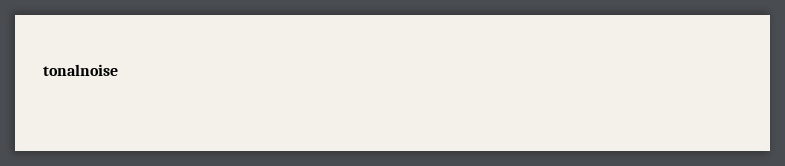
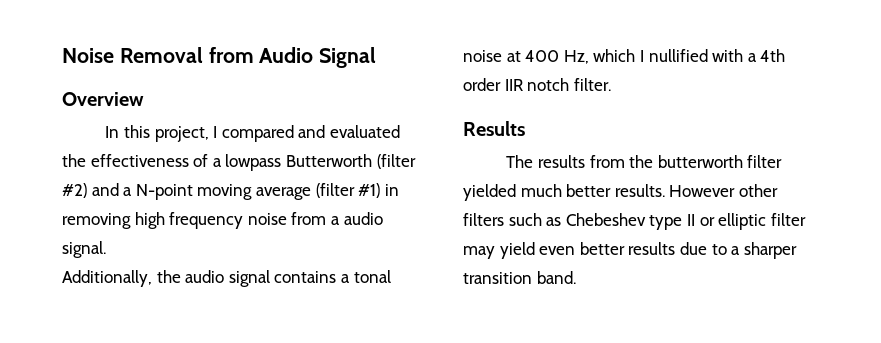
[43,64,118,76] tonalnoise -> [62,47,377,68] [62,92,144,106] [105,125,400,142] [62,154,416,171] [62,183,399,200] [62,212,383,229] [62,241,106,258] [62,270,391,287] [463,49,786,64] [463,78,611,91] [463,121,525,136] [506,155,783,168] [463,184,778,201] [463,213,806,230] [463,242,797,259] [463,271,576,284] Noise Removal from Audio Signal // Overview // In this project, I compared and evaluated the effectiveness of a lowpass Butterworth (filter #2) and a N-point moving average (filter #1) in removing high frequency noise from a audio signal. // Additionally, the audio signal contains a tonal noise at 400 Hz, which I nullified with a 4th order IIR notch filter. // Results // The results from the butterworth filter yielded much better results. However other filters such as Chebeshev type II or elliptic filter may yield even better results due to a sharper transition band.

